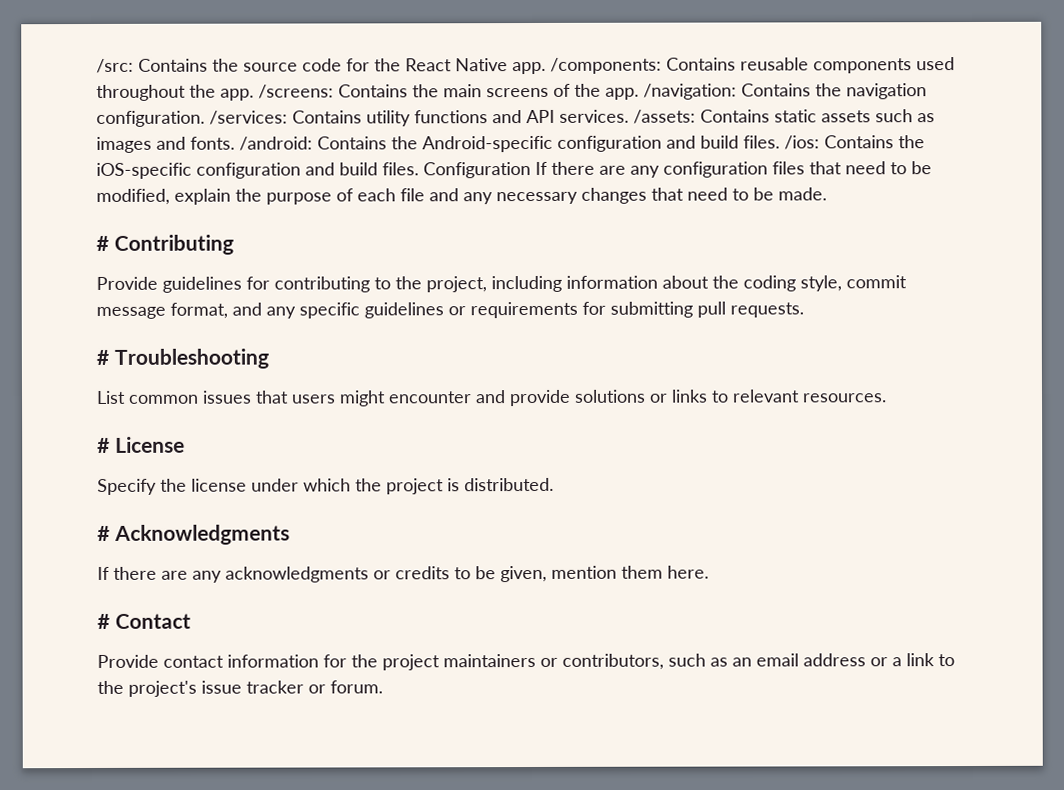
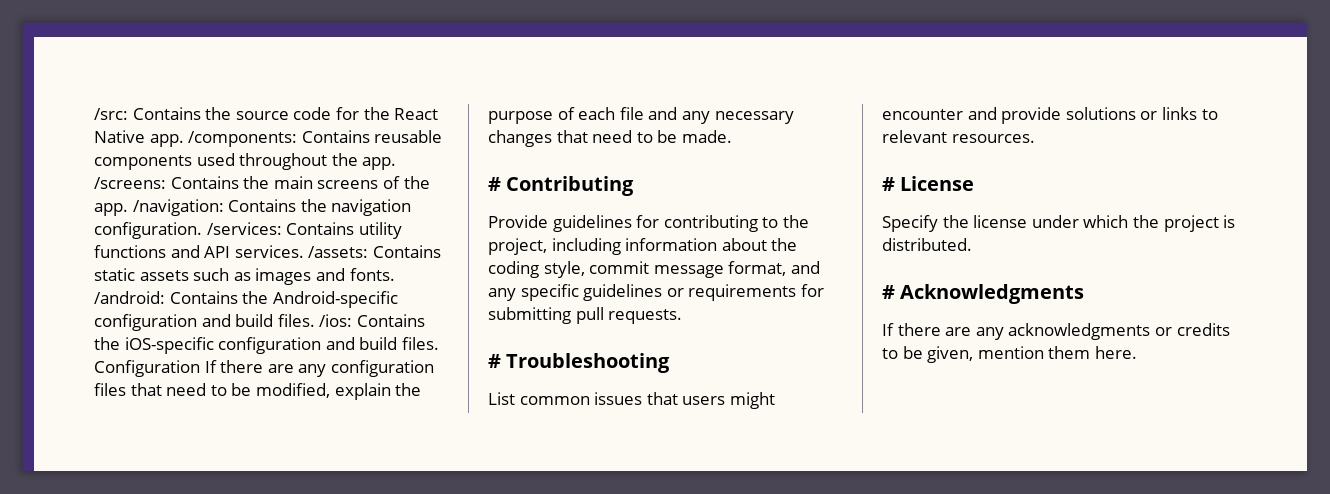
[97,613,191,629] [97,653,955,671] [97,680,383,697] // # Contact // Provide contact information for the project maintainers or contributors, such as an email address or a link to the project's issue tracker or forum. -> (1137, 352) none

